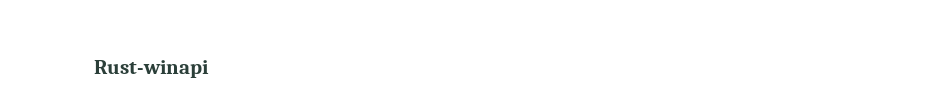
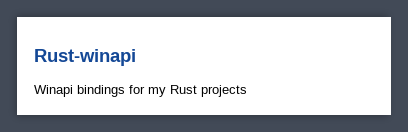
(209, 69) none -> [34,85,247,97] // Winapi bindings for my Rust projects

